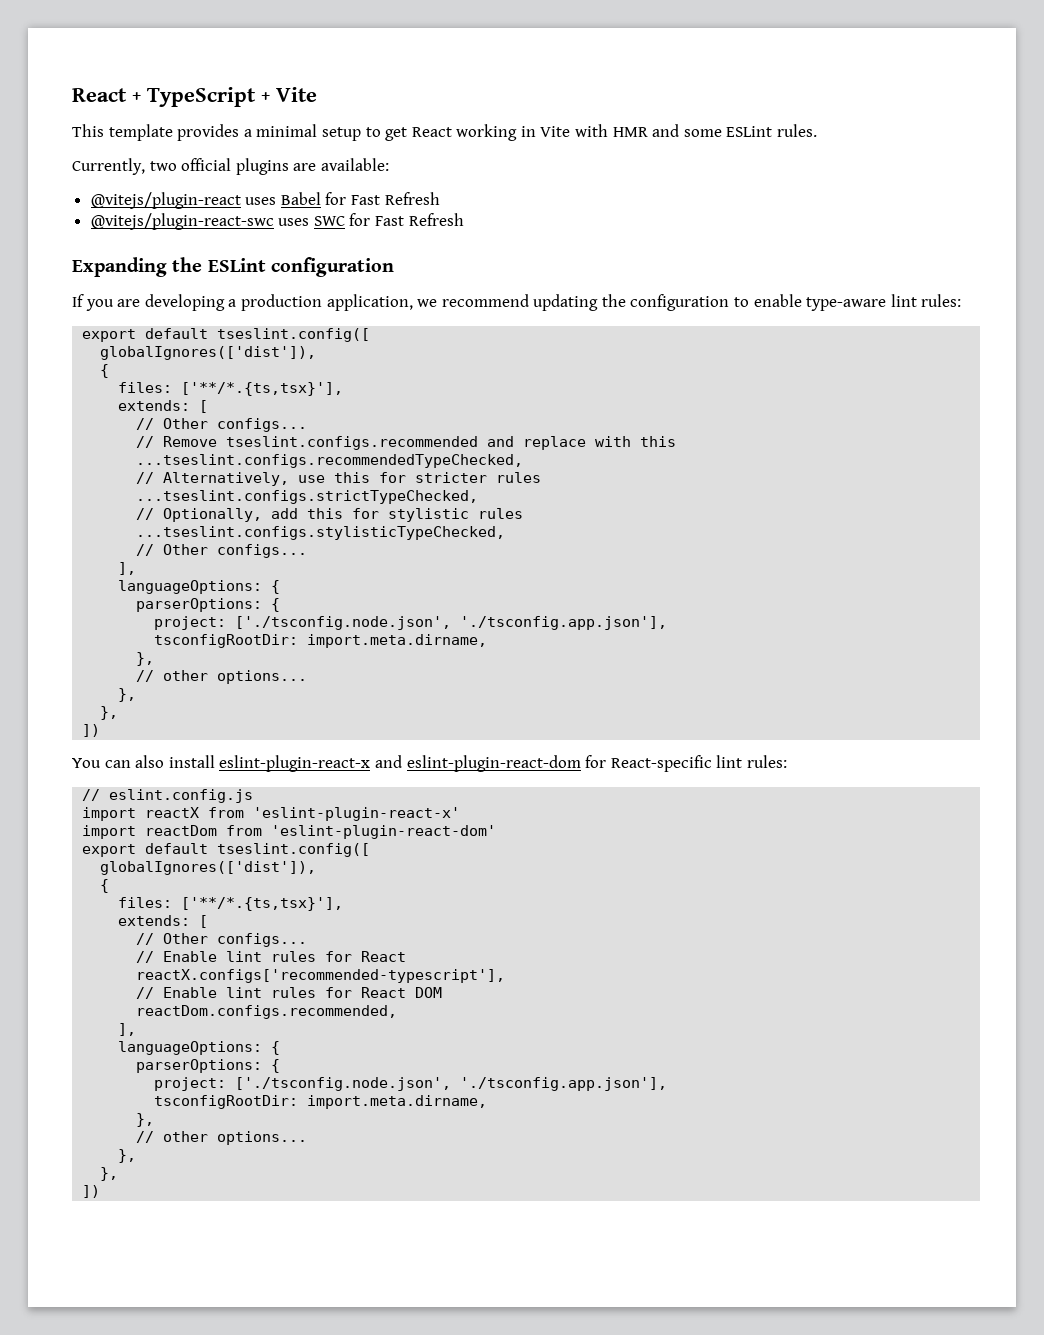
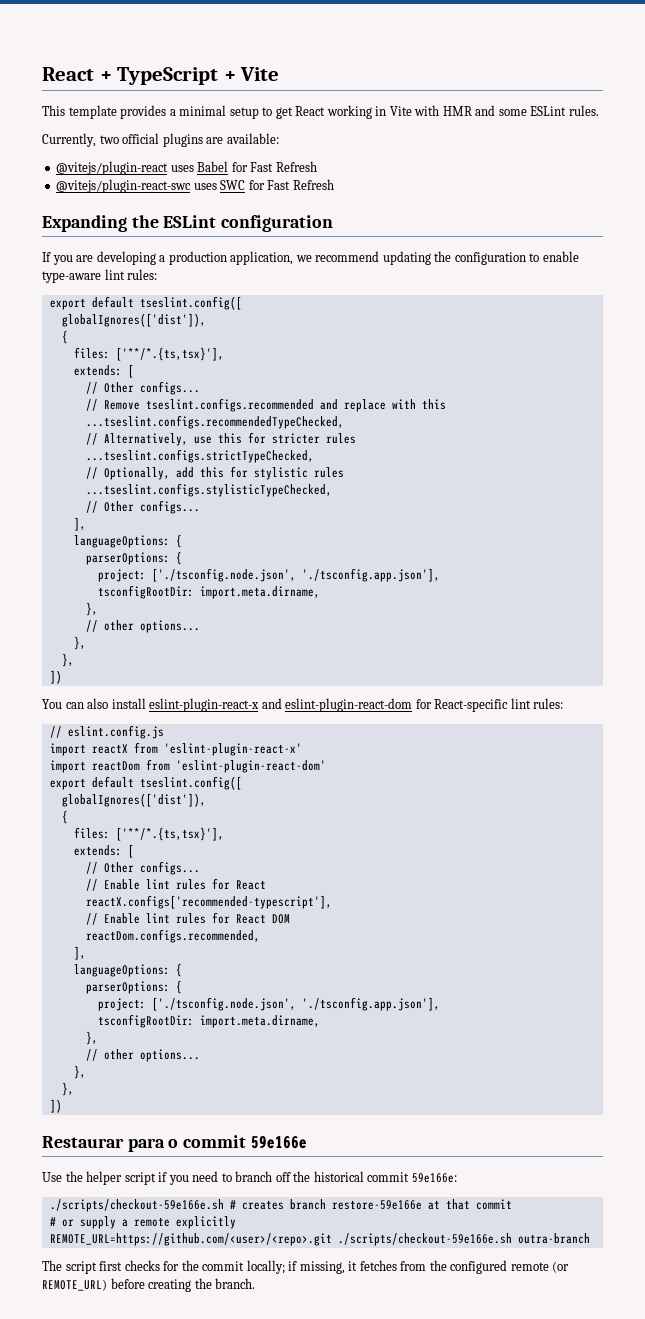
(101, 1191) none -> [42,1135,307,1152] [42,1171,457,1185] [49,1199,512,1212] [49,1216,236,1229] [49,1233,590,1246] [42,1260,570,1274] [42,1278,256,1292] // Restaurar para o commit 59e166e // Use the helper script if you need to branch off the historical commit 59e166e: // ./scripts/checkout-59e166e.sh # creates branch restore-59e166e at that commit // # or supply a remote explicitly // REMOTE_URL=https://github.com/<user>/<repo>.git ./scripts/checkout-59e166e.sh outra-branch // The script first checks for the commit locally; if missing, it fetches from the configured remote (or REMOTE_URL) before creating the branch.

